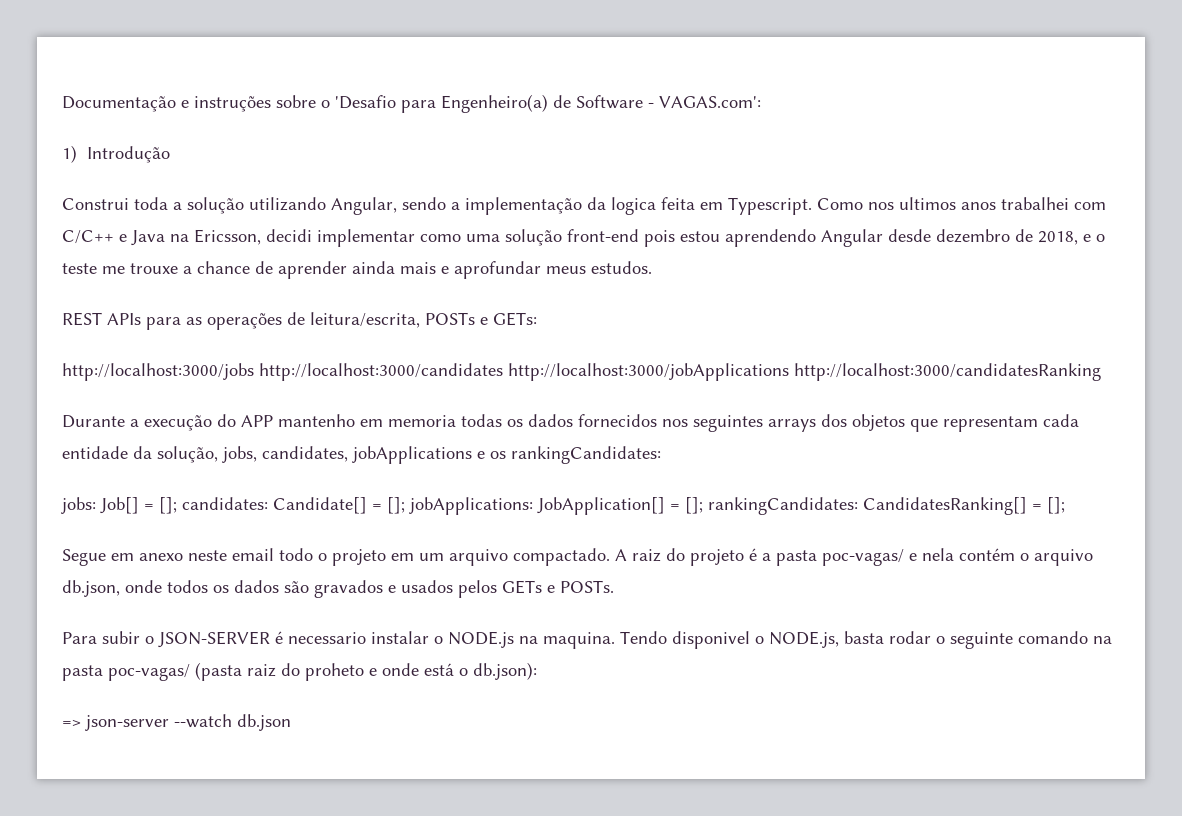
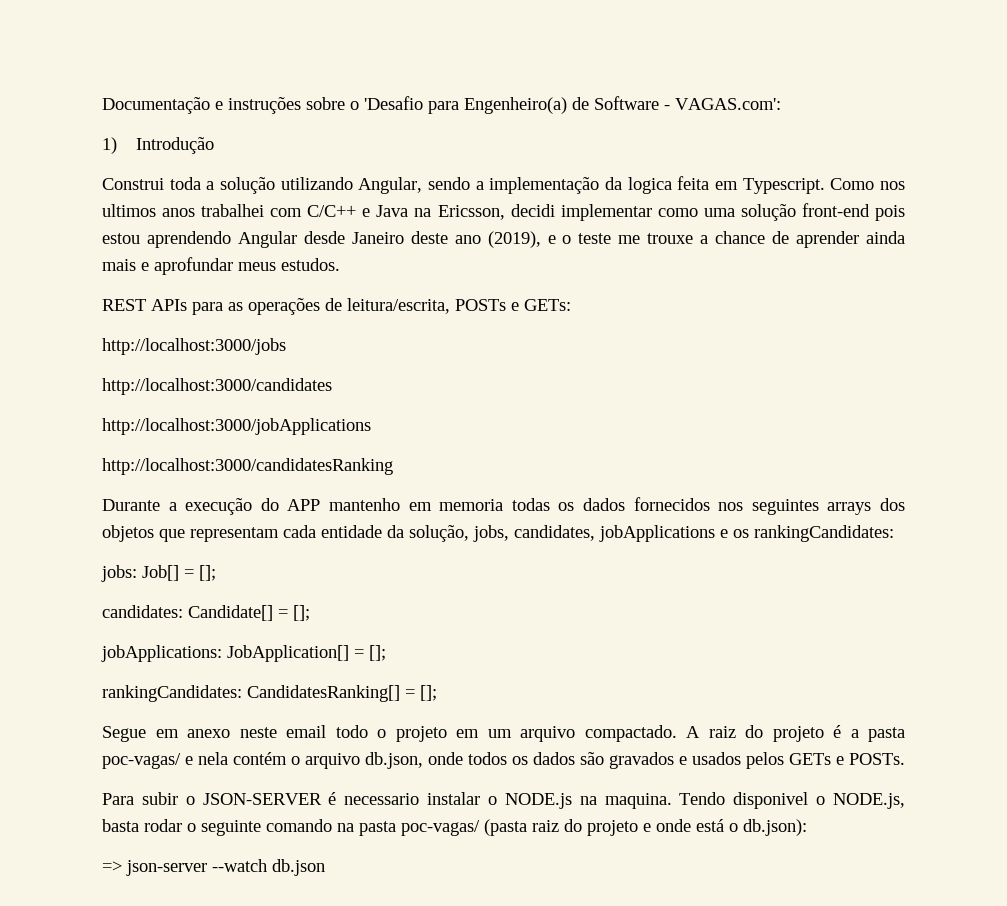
[936,229,1078,245] dezembro de 2018, -> [351,231,541,248] Janeiro deste ano (2019),
(254, 372) none -> (286, 346) //
(503, 372) none -> (332, 386) //
(789, 372) none -> (371, 426) //
(177, 505) none -> (216, 573) //
(405, 505) none -> (310, 613) //
(703, 505) none -> (386, 653) //
[305,663,364,681] proheto -> [587,820,638,836] projeto

